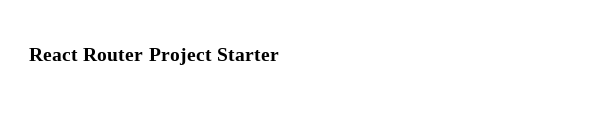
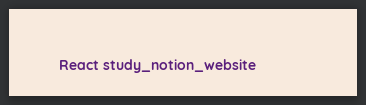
[83,48,279,65] Router Project Starter -> [103,59,256,73] study_notion_website

